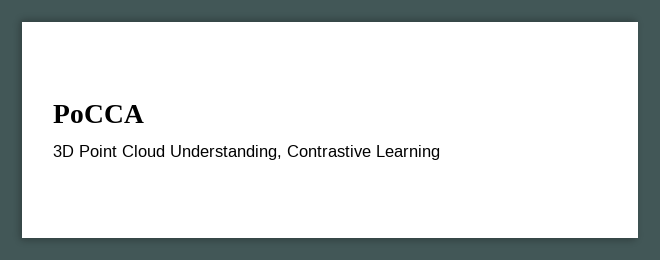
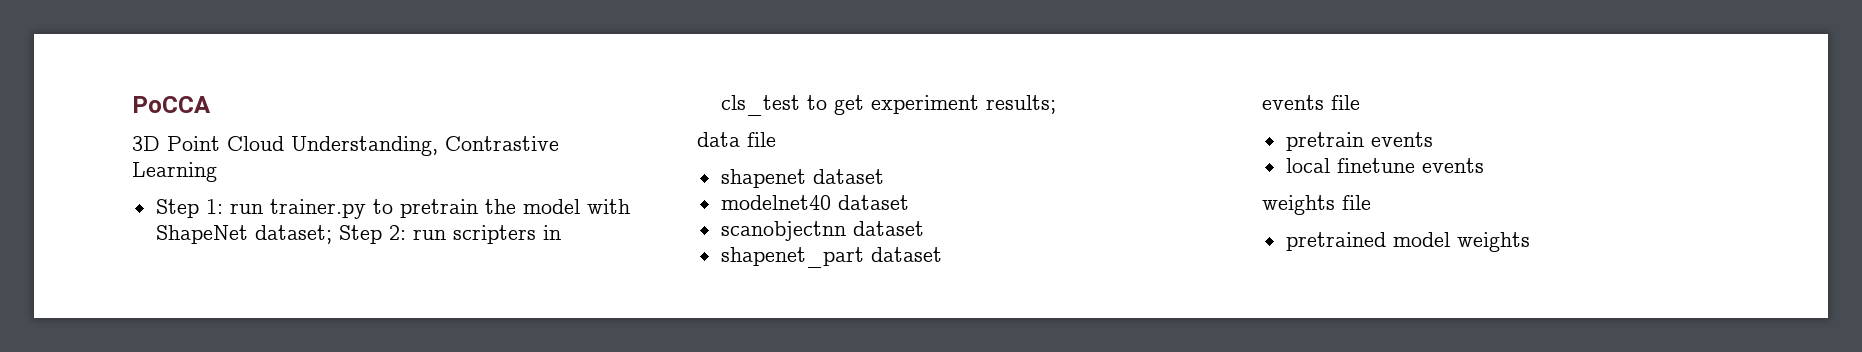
(440, 152) none -> [155,199,630,219] [155,225,561,244] [720,95,1056,116] [697,132,776,147] [720,169,884,188] [720,195,909,210] [720,221,924,241] [720,247,942,268] [1262,95,1360,110] [1285,132,1433,151] [1285,158,1484,173] [1262,195,1371,215] [1285,232,1530,252] // Step 1: run trainer.py to pretrain the model with ShapeNet dataset; Step 2: run scripters in cls_test to get experiment results; // data file // shapenet dataset // modelnet40 dataset // scanobjectnn dataset // shapenet_part dataset // events file // pretrain events // local finetune events // weights file // pretrained model weights

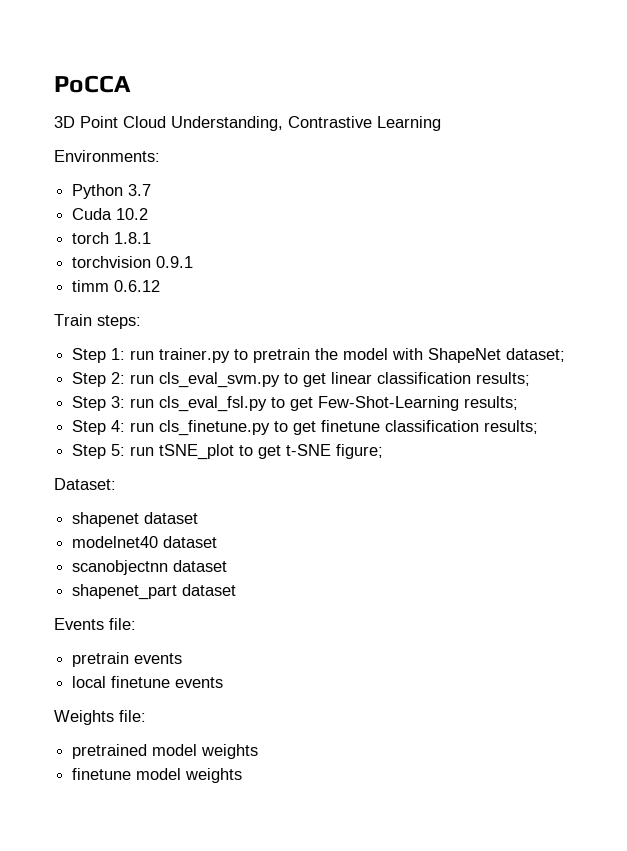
(217, 172) none -> [54,150,160,162] [72,184,152,199] [72,208,149,220] [72,232,152,244] [72,256,194,268] [72,280,161,292] [54,314,141,329] // Environments: // Python 3.7 // Cuda 10.2 // torch 1.8.1 // torchvision 0.9.1 // timm 0.6.12 // Train steps:
(332, 234) none -> (566, 355) //
[452,225,561,244] [720,95,1056,116] [697,132,776,147] scripters in cls_test to get experiment results; // data file -> [159,372,531,388] [72,396,519,412] [72,420,539,436] [72,444,384,460] [54,478,116,490] cls_eval_svm.py to get linear classification results; // Step 3: run cls_eval_fsl.py to get Few-Shot-Learning results; // Step 4: run cls_finetune.py to get finetune classification results; // Step 5: run tSNE_plot to get t-SNE figure; // Dataset:
[1262,95,1360,110] events file -> [54,618,136,630] Events file:
[1262,195,1371,215] weights file -> [54,710,146,725] Weights file:
(1530, 242) none -> [72,768,243,783] // finetune model weights

